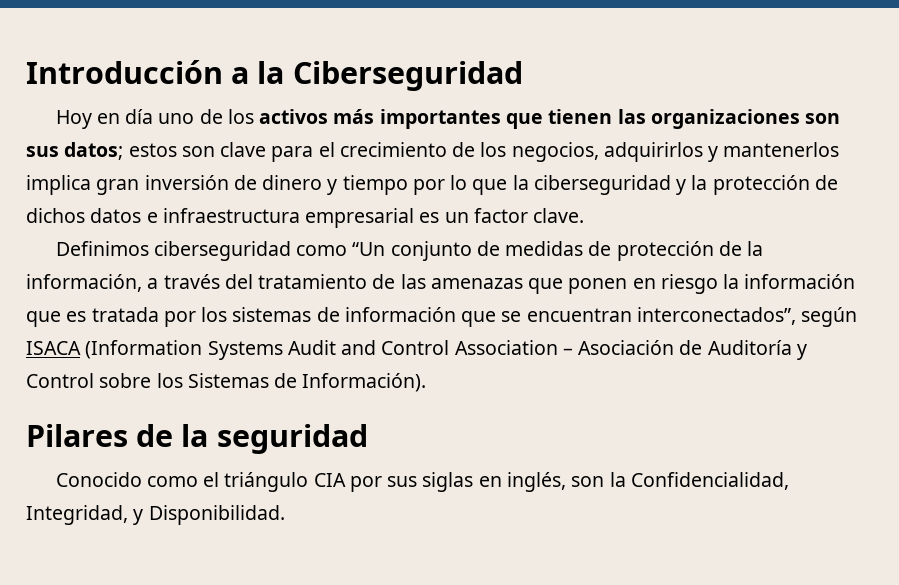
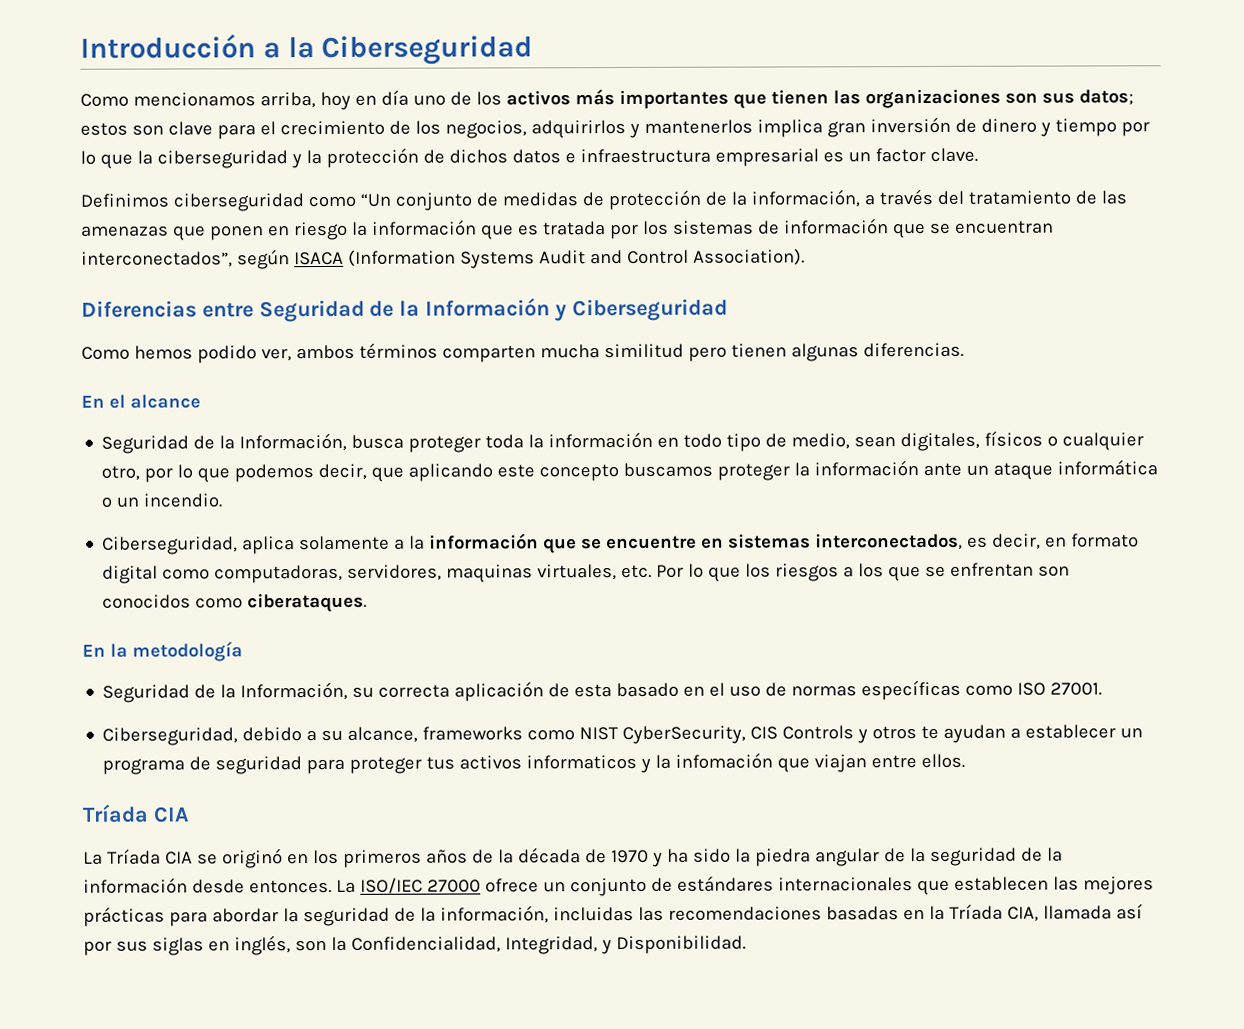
[55,110,92,129] Hoy -> [80,91,351,111] Como mencionamos arriba, hoy
[454,340,807,360] [26,373,427,392] [26,424,368,454] [55,472,346,492] Association – Asociación de Auditoría y Control sobre los Sistemas de Información). // Pilares de la seguridad // Conocido como el triángulo CIA -> [692,248,805,266] [81,298,728,323] [81,342,964,364] [81,394,201,409] [101,430,1145,454] [101,459,1159,483] [101,493,223,508] [102,532,1140,555] [102,562,1071,584] [102,592,368,613] [82,641,243,662] [102,679,1103,703] [102,724,1144,746] [102,752,966,775] [82,804,189,823] [83,847,1063,869] [83,875,1154,897] [83,903,1143,927] Association). // Diferencias entre Seguridad de la Información y Ciberseguridad // Como hemos podido ver, ambos términos comparten mucha similitud pero tienen algunas diferencias. // En el alcance // Seguridad de la Información, busca proteger toda la información en todo tipo de medio, sean digitales, físicos o cualquier otro, por lo que podemos decir, que aplicando este concepto buscamos proteger la información ante un ataque informática o un incendio. // Ciberseguridad, aplica solamente a la información que se encuentre en sistemas interconectados, es decir, en formato digital como computadoras, servidores, maquinas virtuales, etc. Por lo que los riesgos a los que se enfrentan son conocidos como ciberataques. // En la metodología // Seguridad de la Información, su correcta aplicación de esta basado en el uso de normas específicas como ISO 27001. // Ciberseguridad, debido a su alcance, frameworks como NIST CyberSecurity, CIS Controls y otros te ayudan a establecer un programa de seguridad para proteger tus activos informaticos y la infomación que viajan entre ellos. // Tríada CIA // La Tríada CIA se originó en los primeros años de la década de 1970 y ha sido la piedra angular de la seguridad de la información desde entonces. La ISO/IEC 27000 ofrece un conjunto de estándares internacionales que establecen las mejores prácticas para abordar la seguridad de la información, incluidas las recomendaciones basadas en la Tríada CIA, llamada así

